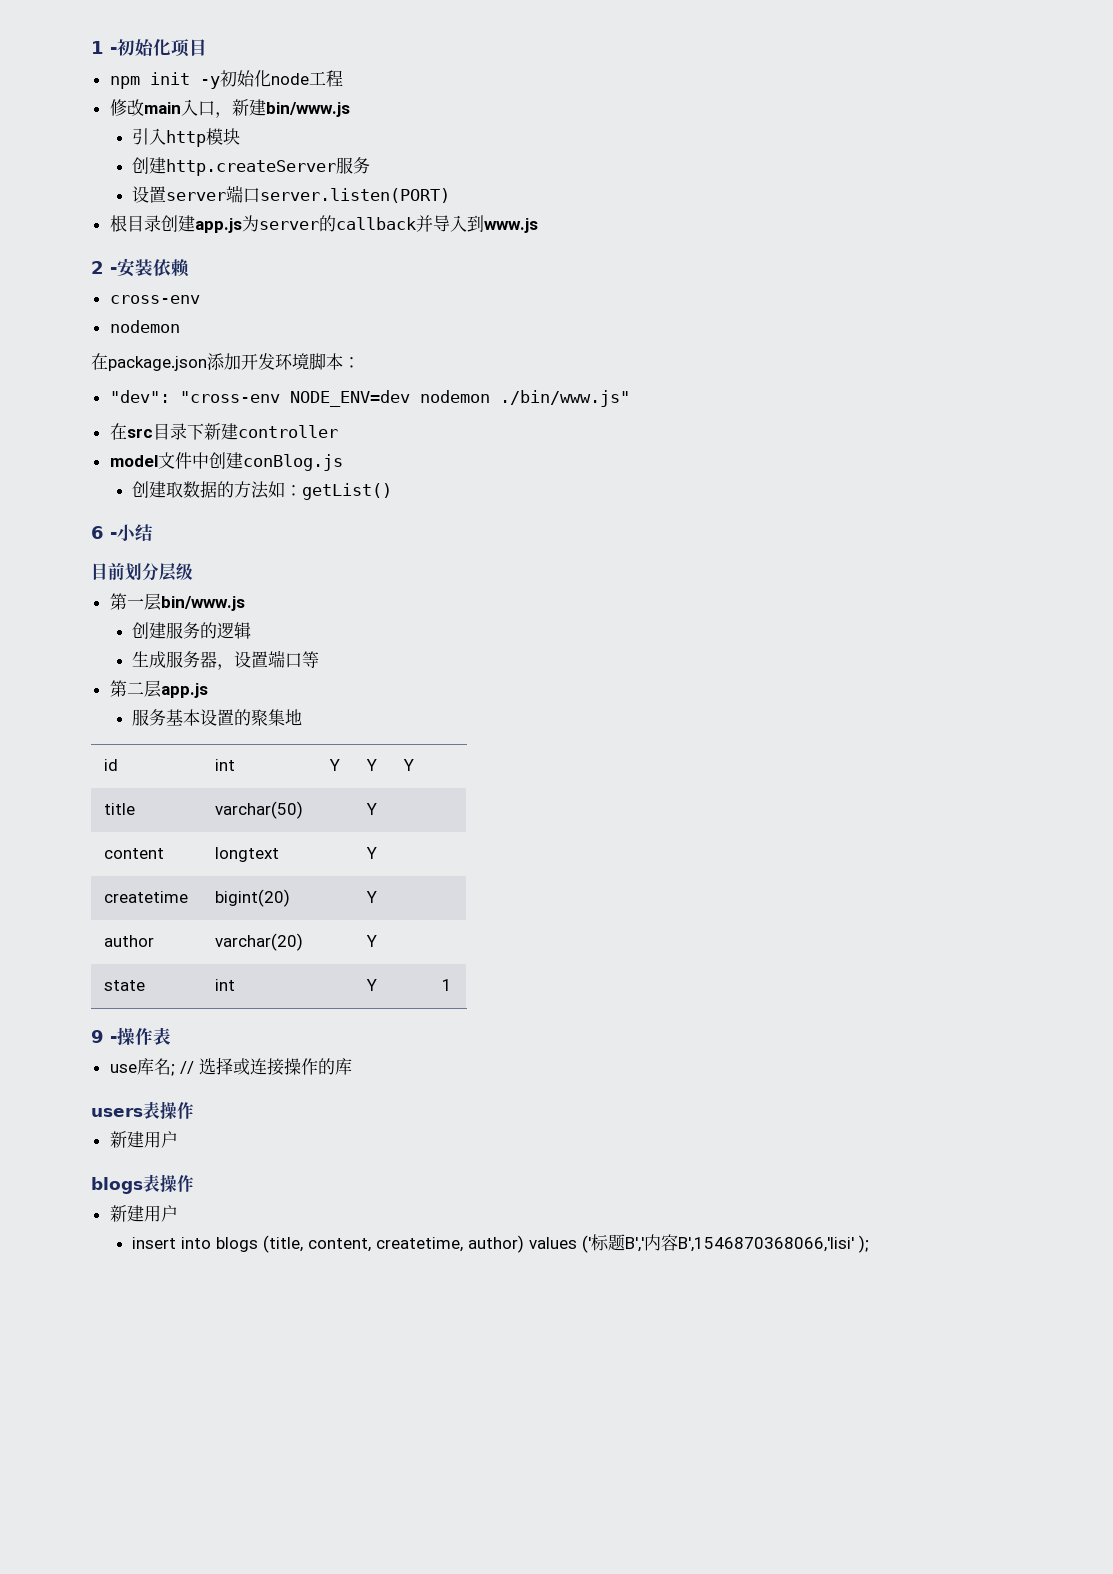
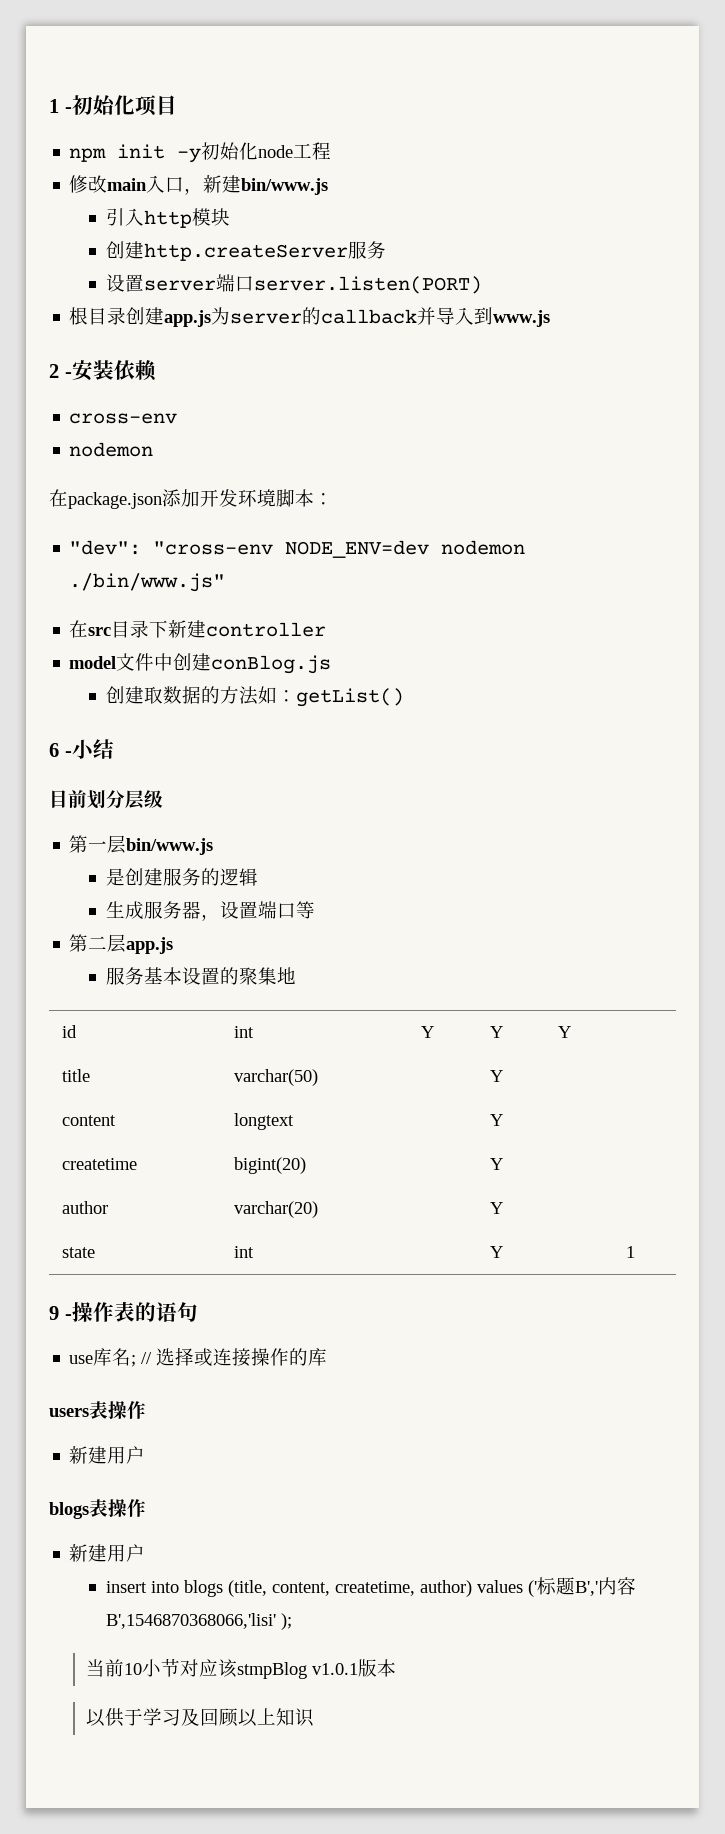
(245, 603) none -> [106,868,126,886] 是
(171, 1036) none -> [134,1302,198,1322] 的语句
(869, 1244) none -> [85,1658,396,1679] [85,1708,314,1727] // 当前10小节对应该stmpBlog v1.0.1版本 // 以供于学习及回顾以上知识

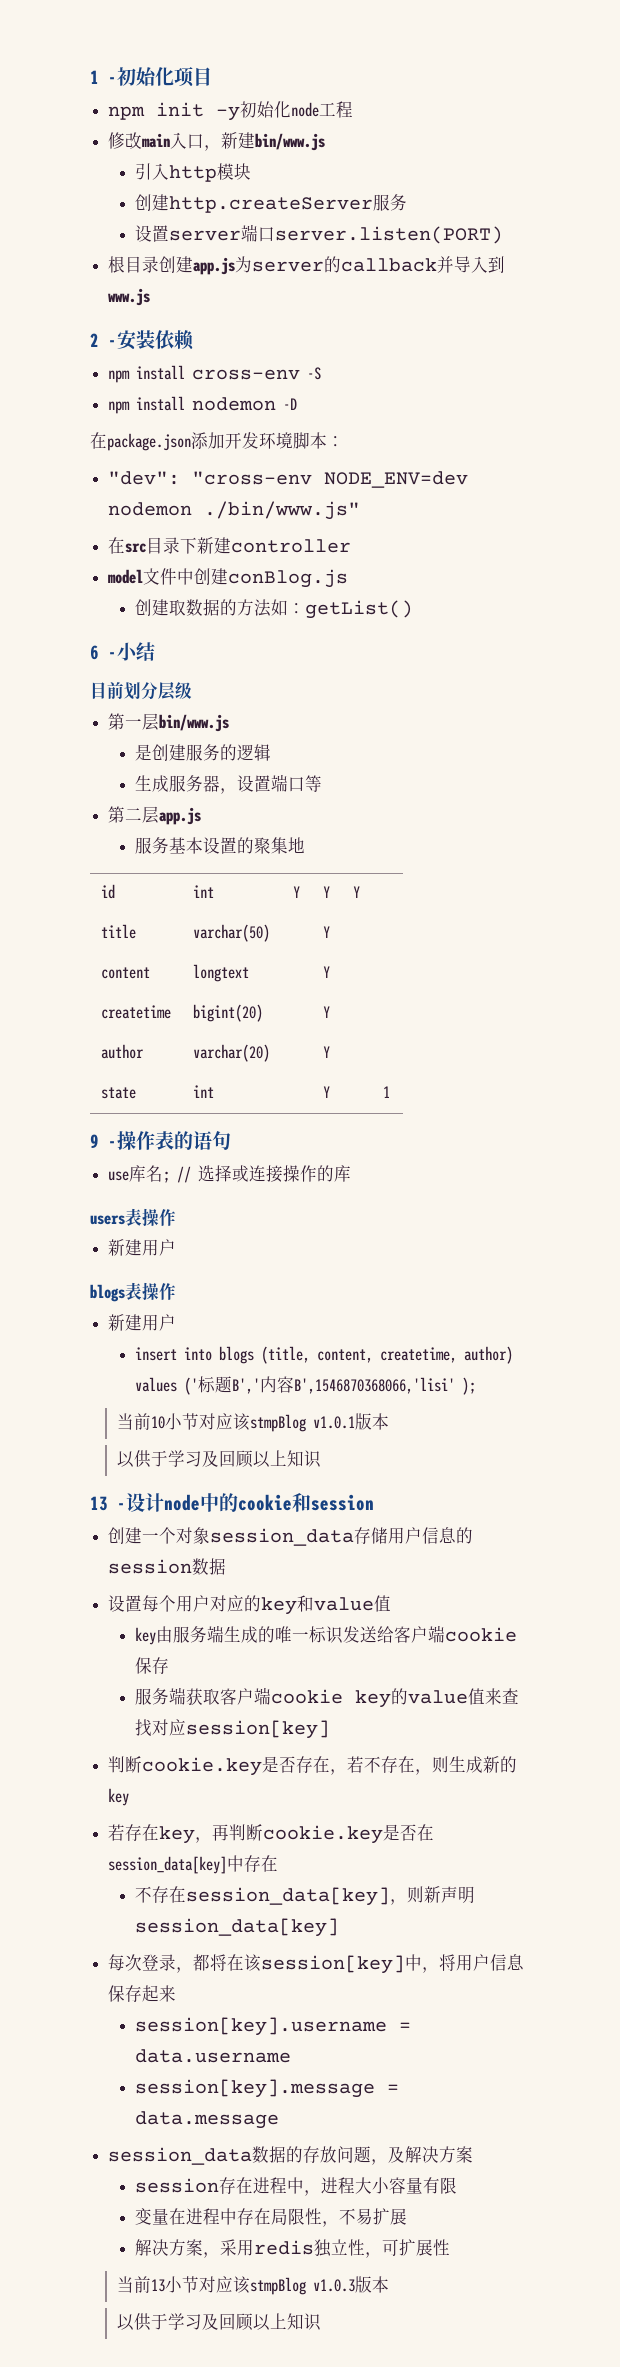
(157, 370) none -> [108,365,186,383] npm install
[69,442,154,457] // nodemon -> [307,367,322,380] [108,396,298,414] -S // npm install nodemon -D
(314, 1717) none -> [90,1493,374,1512] [108,1527,474,1546] [108,1558,227,1575] [108,1595,392,1615] [134,1625,517,1645] [134,1657,169,1674] [134,1687,519,1708] [134,1719,330,1739] [108,1756,518,1776] [108,1788,130,1806] [108,1824,435,1844] [108,1855,279,1874] [134,1886,475,1906] [134,1918,339,1937] [108,1954,525,1974] [108,1985,177,2002] [134,2017,411,2036] [134,2049,291,2063] [134,2079,399,2098] [134,2111,279,2129] [108,2146,474,2165] [134,2177,457,2196] [134,2208,407,2227] [134,2239,450,2258] [116,2276,389,2295] [116,2313,321,2331] // 13 -设计node中的cookie和session // 创建一个对象session_data存储用户信息的session数据 // 设置每个用户对应的key和value值 // key由服务端生成的唯一标识发送给客户端cookie保存 // 服务端获取客户端cookie key的value值来查找对应session[key] // 判断cookie.key是否存在，若不存在，则生成新的key // 若存在key，再判断cookie.key是否在session_data[key]中存在 // 不存在session_data[key]，则新声明session_data[key] // 每次登录，都将在该session[key]中，将用户信息保存起来 // session[key].username = data.username // session[key].message = data.message // session_data数据的存放问题，及解决方案 // session存在进程中，进程大小容量有限 // 变量在进程中存在局限性，不易扩展 // 解决方案，采用redis独立性，可扩展性 // 当前13小节对应该stmpBlog v1.0.3版本 // 以供于学习及回顾以上知识

